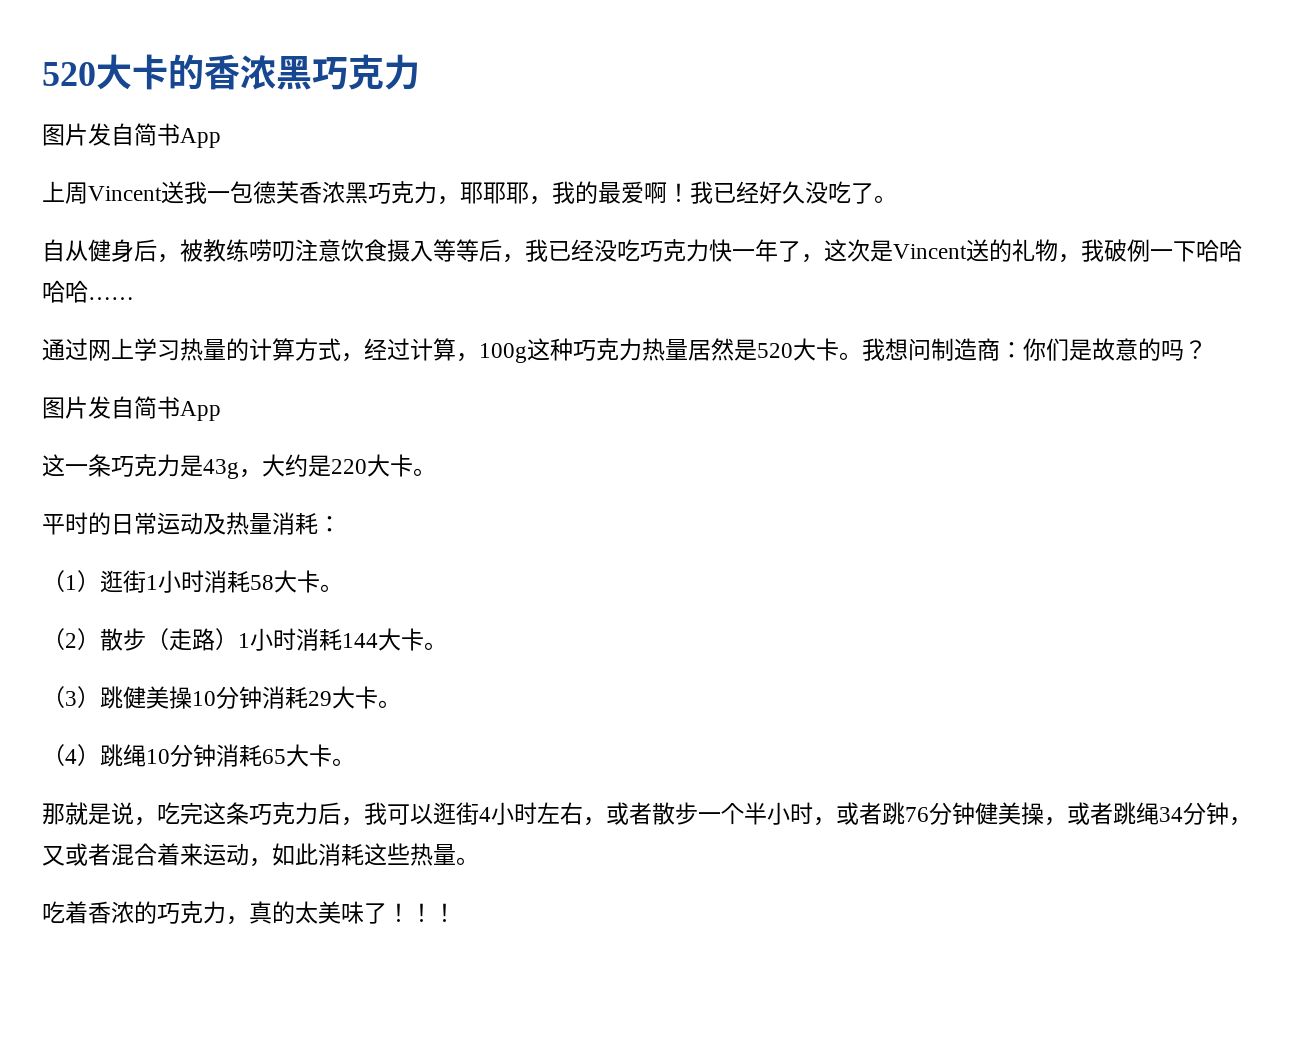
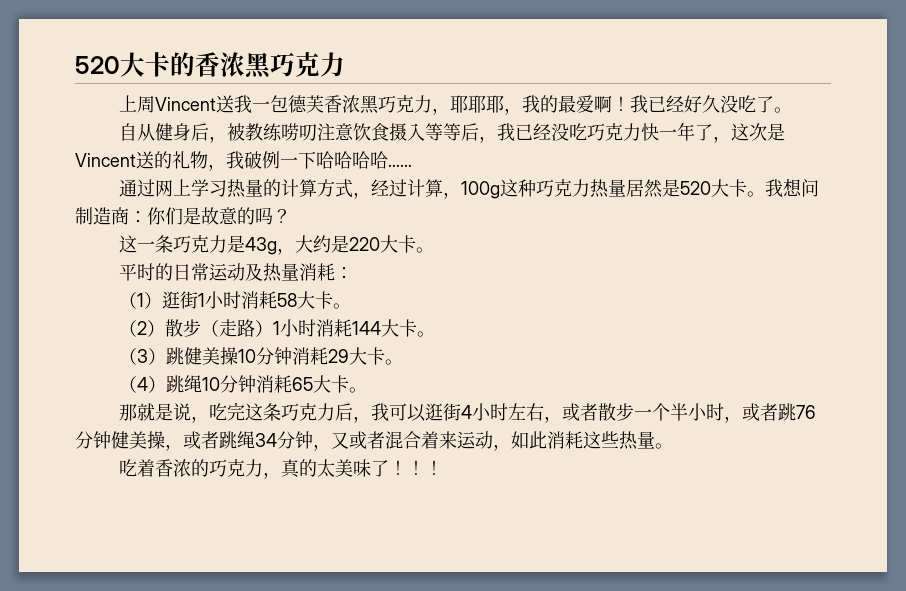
[42,123,221,148] // 图片发自简书App -> (345, 64) none
[42,396,221,421] // 图片发自简书App -> (291, 216) none

